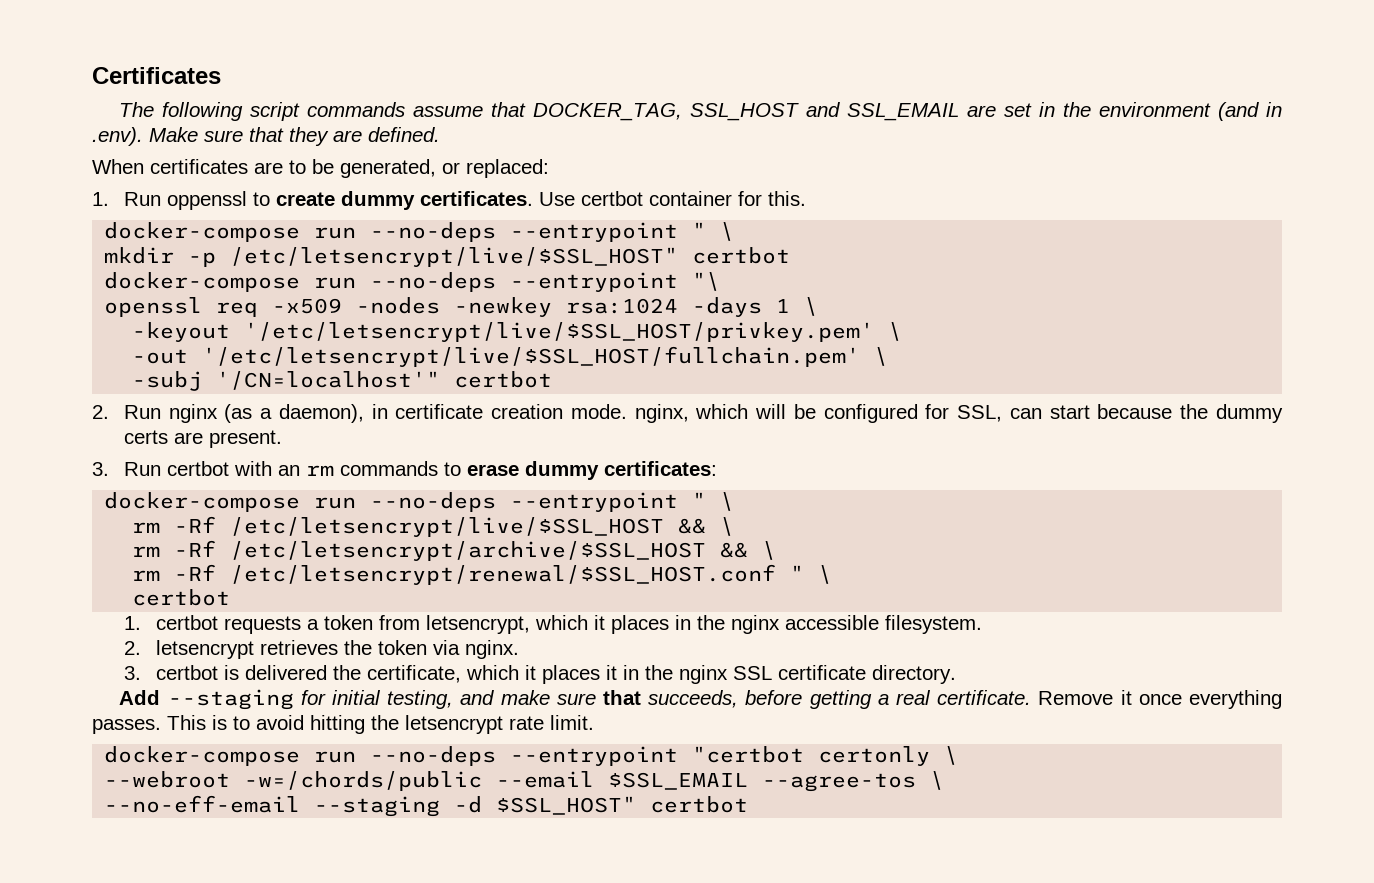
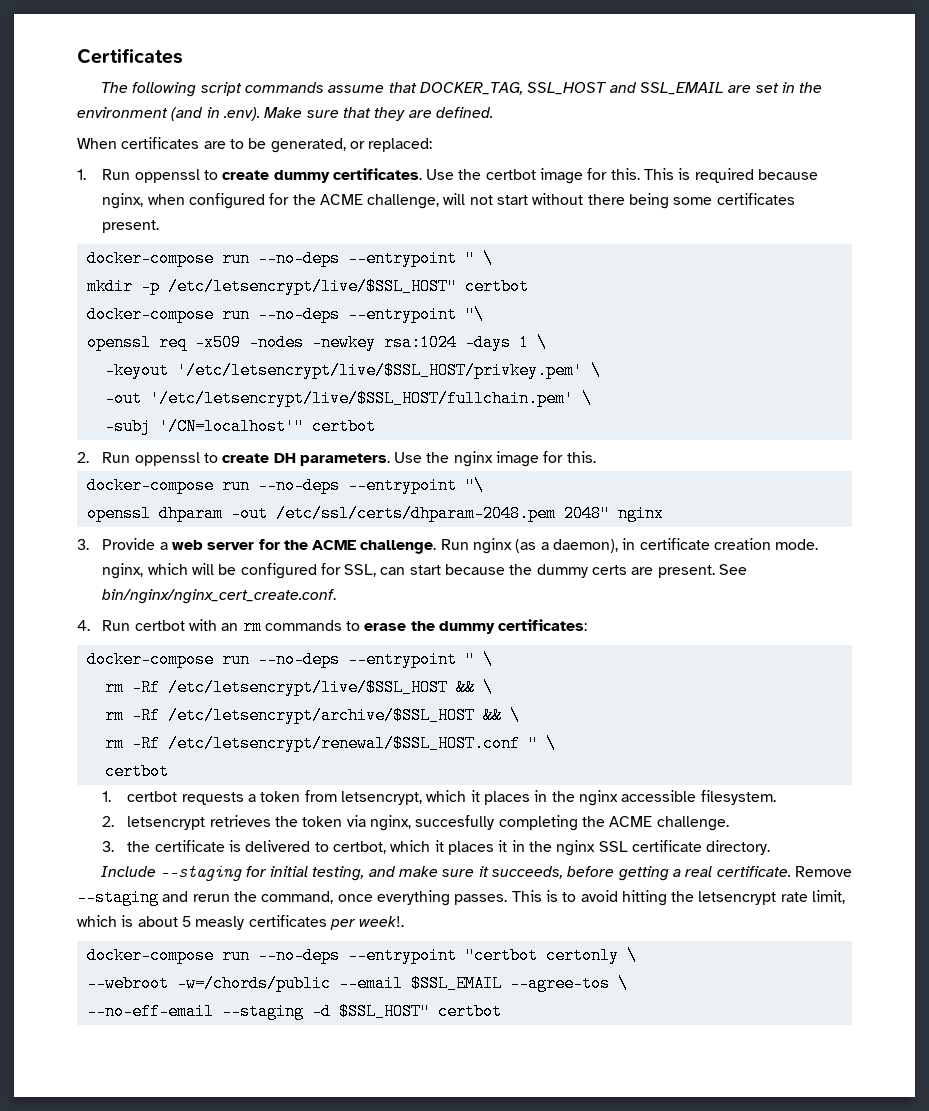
[580,191,806,206] certbot container for this. -> [458,168,819,184] [102,193,795,209] [102,220,160,233] the certbot image for this. This is required because nginx, when configured for the ACME challenge, will not start without there being some certificates present.
(161, 412) none -> [134,451,596,467] [86,477,484,494] [86,505,664,522] [77,538,469,554] oppenssl to create DH parameters. Use the nginx image for this. // docker-compose run --no-deps --entrypoint "\ // openssl dhparam -out /etc/ssl/certs/dhparam-2048.pem 2048" nginx // 3. Provide a web server for the ACME challenge. Run
[92,462,109,476] // 3. -> [719,564,748,575] [102,589,337,604] [77,620,90,631] See bin/nginx/nginx_cert_create.conf. // 4.
(519, 470) none -> [410,621,435,631] the
[464,640,519,659] [123,665,461,683] nginx. // 3. certbot is delivered the certificate, -> [370,815,729,831] [102,840,387,854] nginx, succesfully completing the ACME challenge. // 3. the certificate is delivered to certbot,
[119,690,161,705] Add -> [101,866,157,877] Include
[602,690,641,705] that -> [478,866,489,877] it
[1120,690,1132,705] it -> [77,889,334,906] --staging and rerun the command,
[550,715,594,730] limit. -> [812,890,846,904] [77,915,405,930] limit, which is about 5 measly certificates per week!.

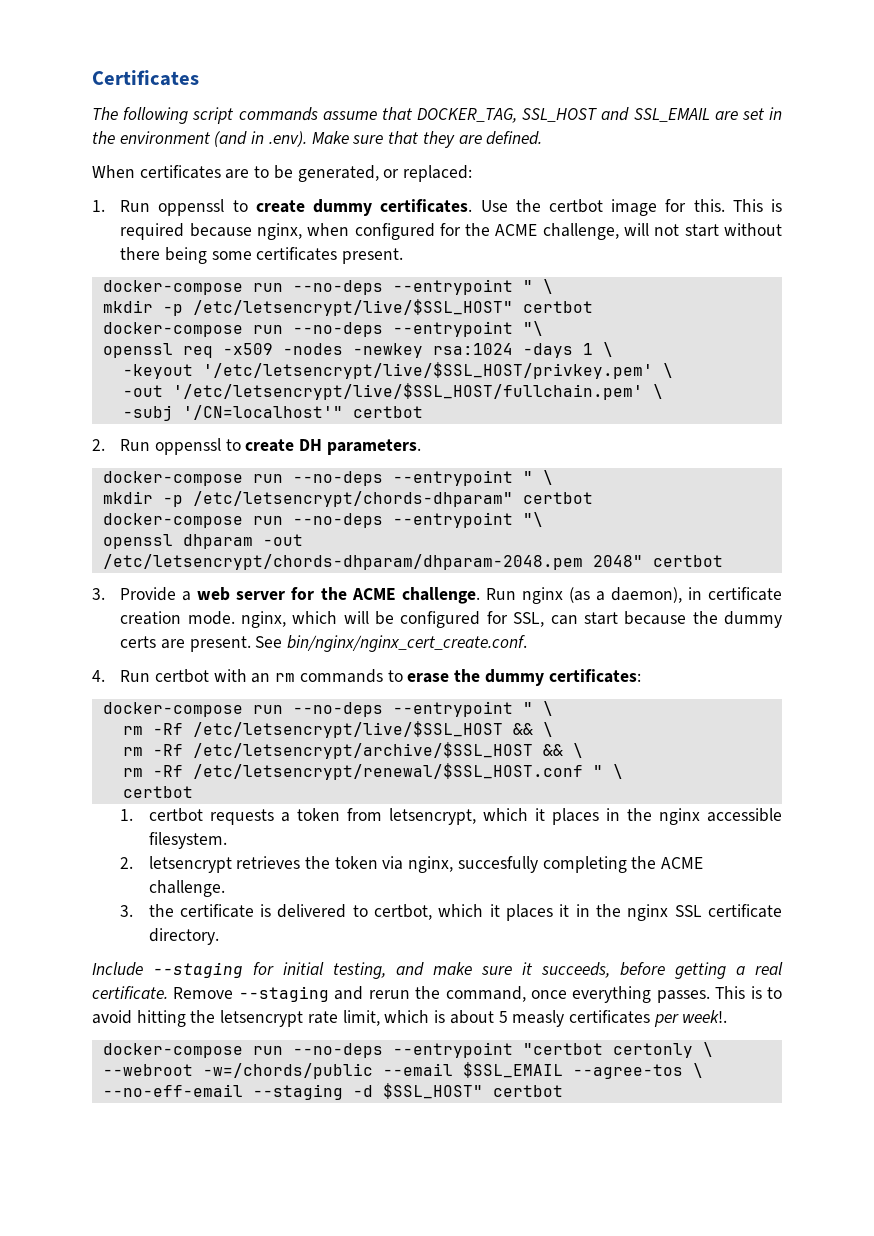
[394,451,596,467] Use the nginx image for this. -> [102,470,553,486] [102,491,593,507] // docker-compose run --no-deps --entrypoint " \ // mkdir -p /etc/letsencrypt/chords-dhparam" certbot
[275,505,664,522] /etc/ssl/certs/dhparam-2048.pem 2048" nginx -> [102,554,723,570] /etc/letsencrypt/chords-dhparam/dhparam-2048.pem 2048" certbot

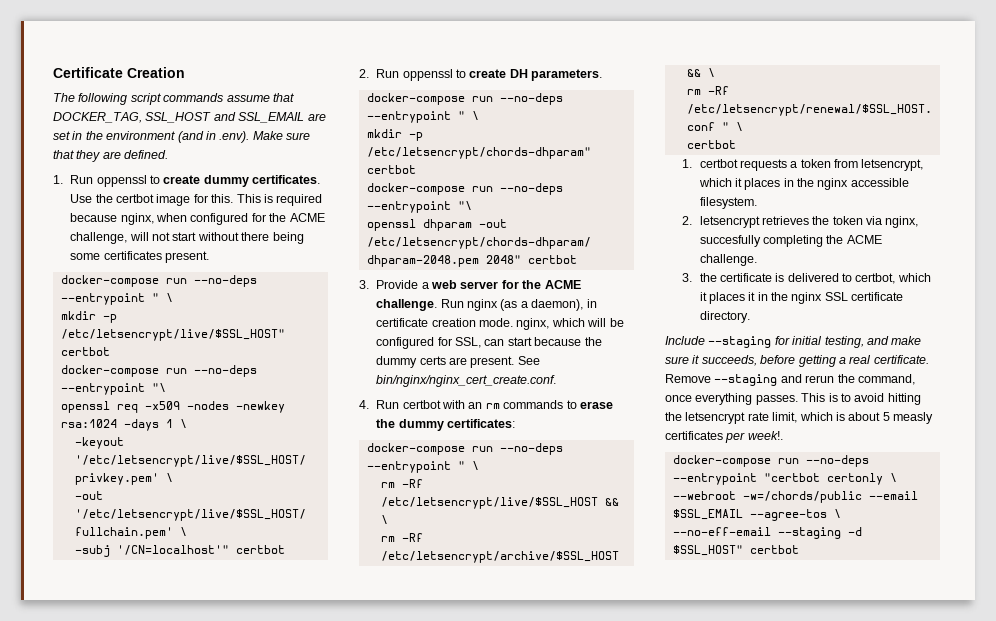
[92,70,199,86] Certificates -> [53,67,185,78] Certificate Creation
[92,165,473,182] // When certificates are to be generated, or replaced: -> (169, 154) none

